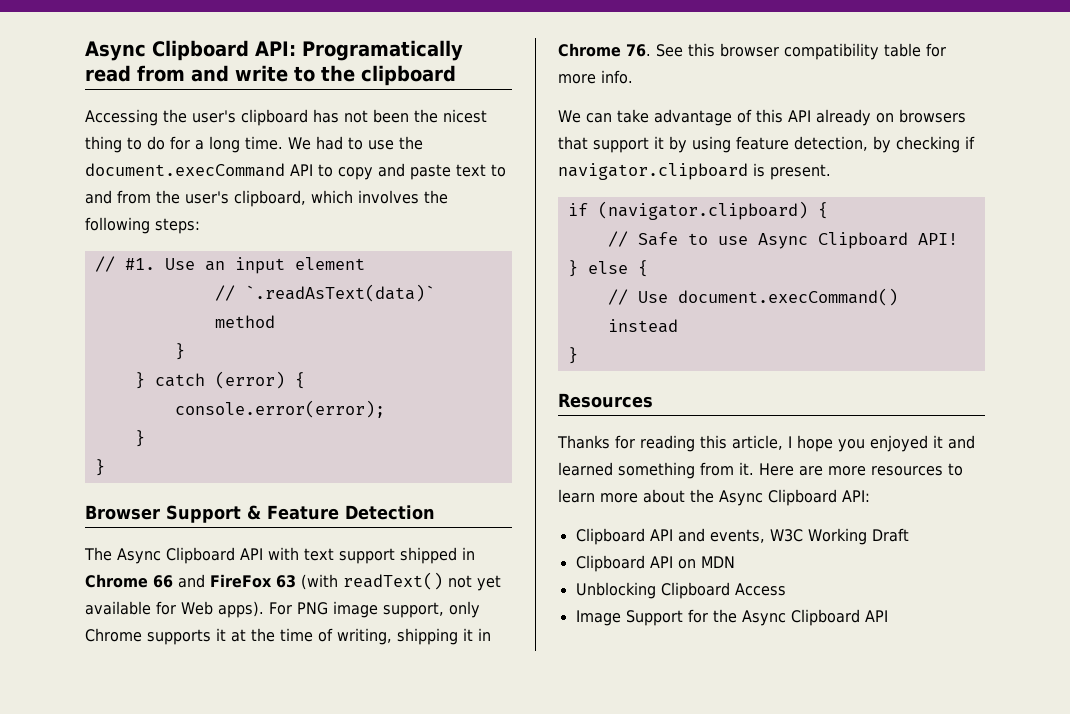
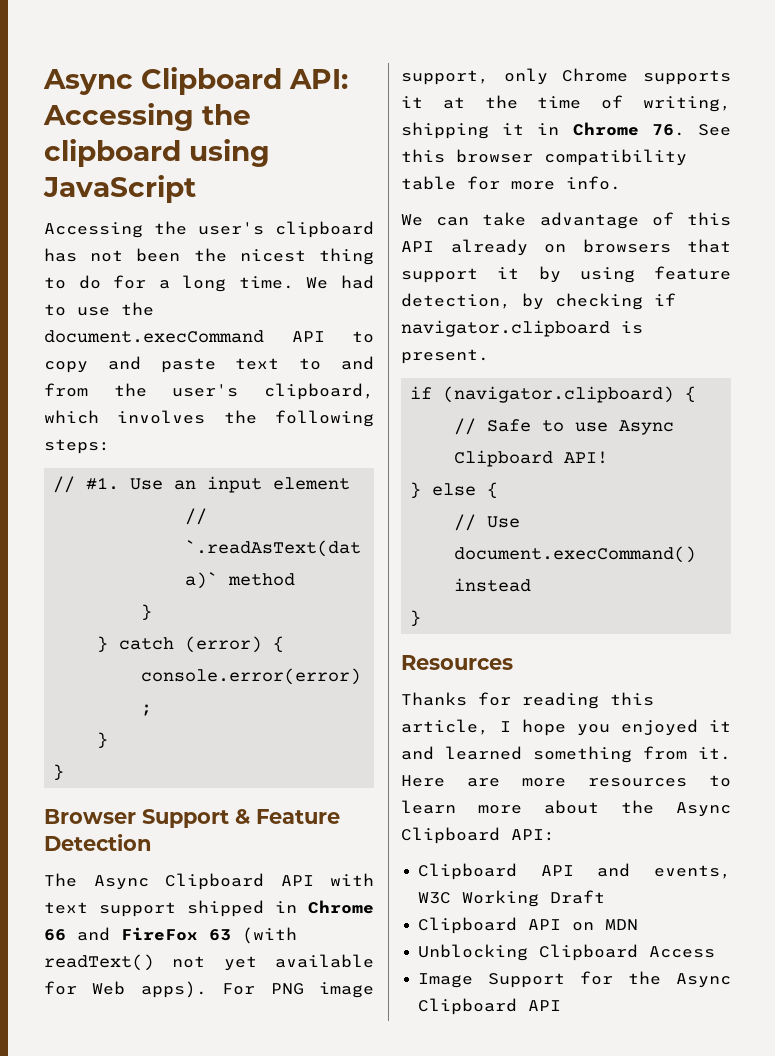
[85,40,463,61] [85,65,315,82] Async Clipboard API: Programatically read from and write to -> [43,67,348,95] [43,103,194,131] Async Clipboard API: Accessing
(456, 75) none -> [189,139,270,167] [43,175,196,203] using JavaScript

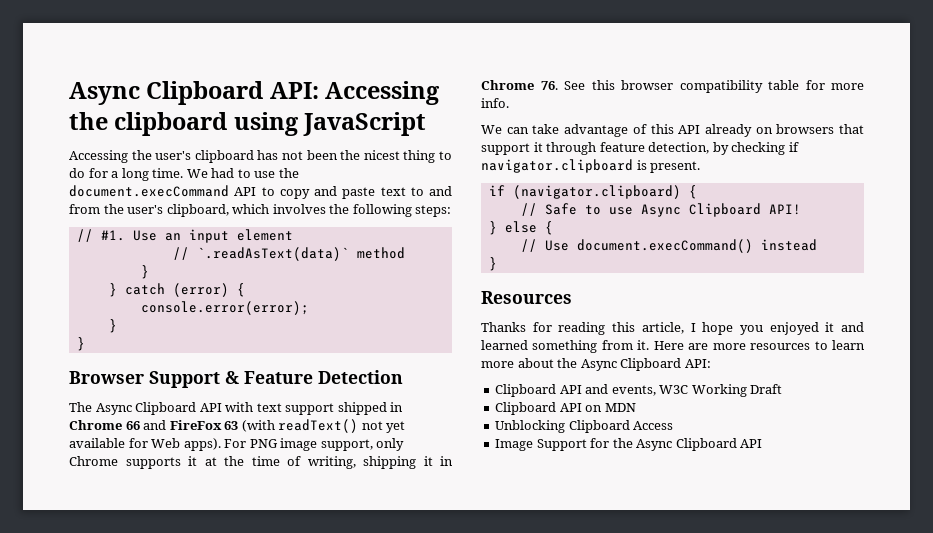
[538,266,635,283] by using -> [546,142,597,155] through

